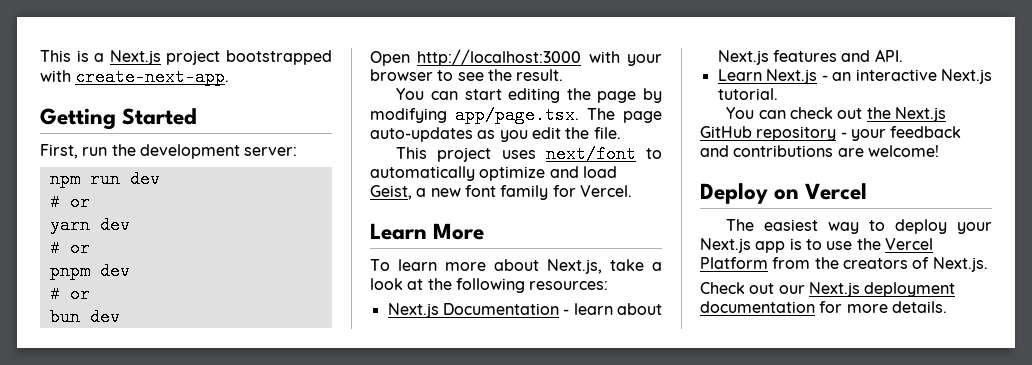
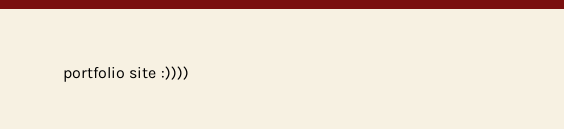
[40,50,332,65] [40,68,230,86] [40,108,198,130] [40,144,298,159] [49,170,160,188] [49,193,90,211] [49,216,130,234] [49,239,90,257] [49,262,130,280] [49,285,90,303] [49,308,120,326] [370,49,662,66] [370,69,564,81] [396,88,662,103] [370,106,662,124] [370,127,621,142] [396,145,662,163] [370,166,617,181] [370,185,632,200] [370,223,485,240] [370,259,662,274] [370,278,609,293] [387,303,662,318] [717,49,903,65] [717,69,992,84] [717,88,778,100] [726,107,946,122] [700,126,962,141] [700,145,939,157] [700,183,868,204] [726,219,992,234] [700,238,933,253] [700,257,988,272] [700,282,956,297] [700,301,947,313] This is a Next.js project bootstrapped with create-next-app. // Getting Started // First, run the development server: // npm run dev // # or // yarn dev // # or // pnpm dev // # or // bun dev // Open http://localhost:3000 with your browser to see the result. // You can start editing the page by modifying app/page.tsx. The page auto-updates as you edit the file. // This project uses next/font to automatically optimize and load Geist, a new font family for Vercel. // Learn More // To learn more about Next.js, take a look at the following resources: // Next.js Documentation - learn about Next.js features and API. // Learn Next.js - an interactive Next.js tutorial. // You can check out the Next.js GitHub repository - your feedback and contributions are welcome! // Deploy on Vercel // The easiest way to deploy your Next.js app is to use the Vercel Platform from the creators of Next.js. // Check out our Next.js deployment documentation for more details. -> [63,66,189,82] portfolio site :))))

